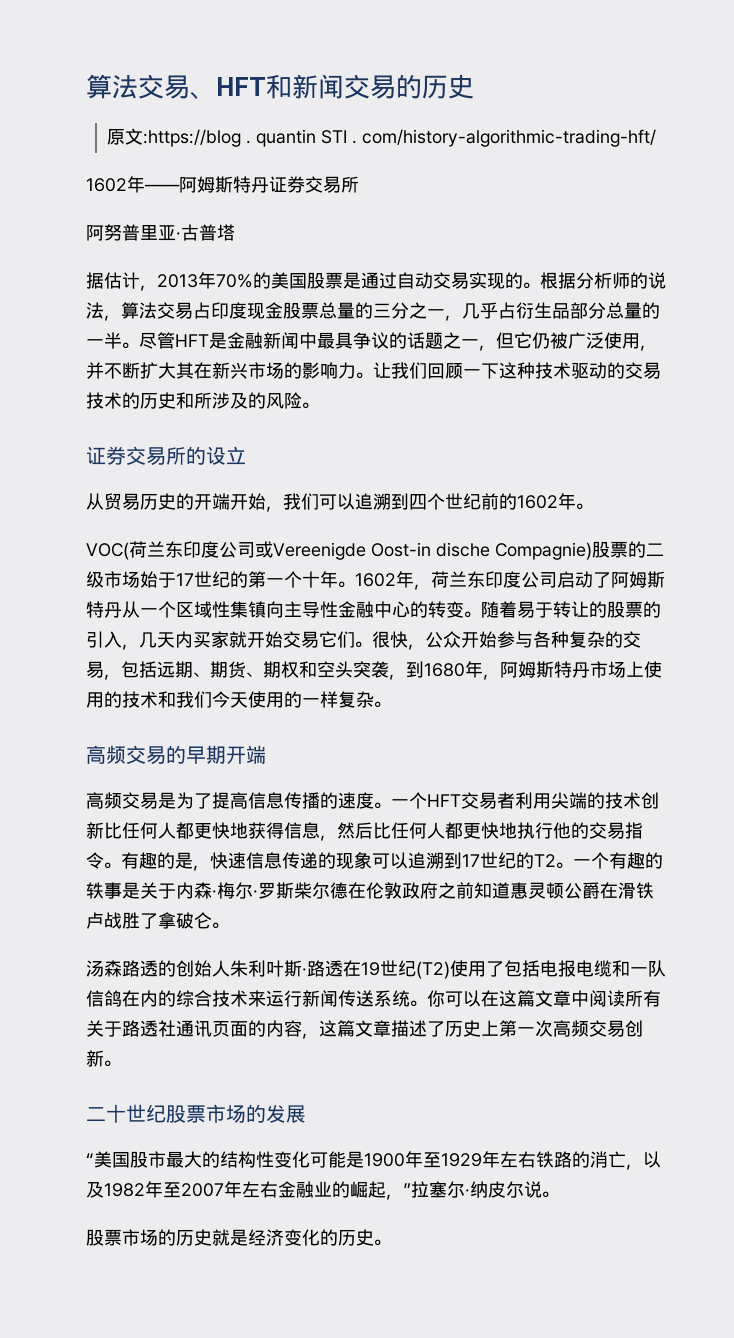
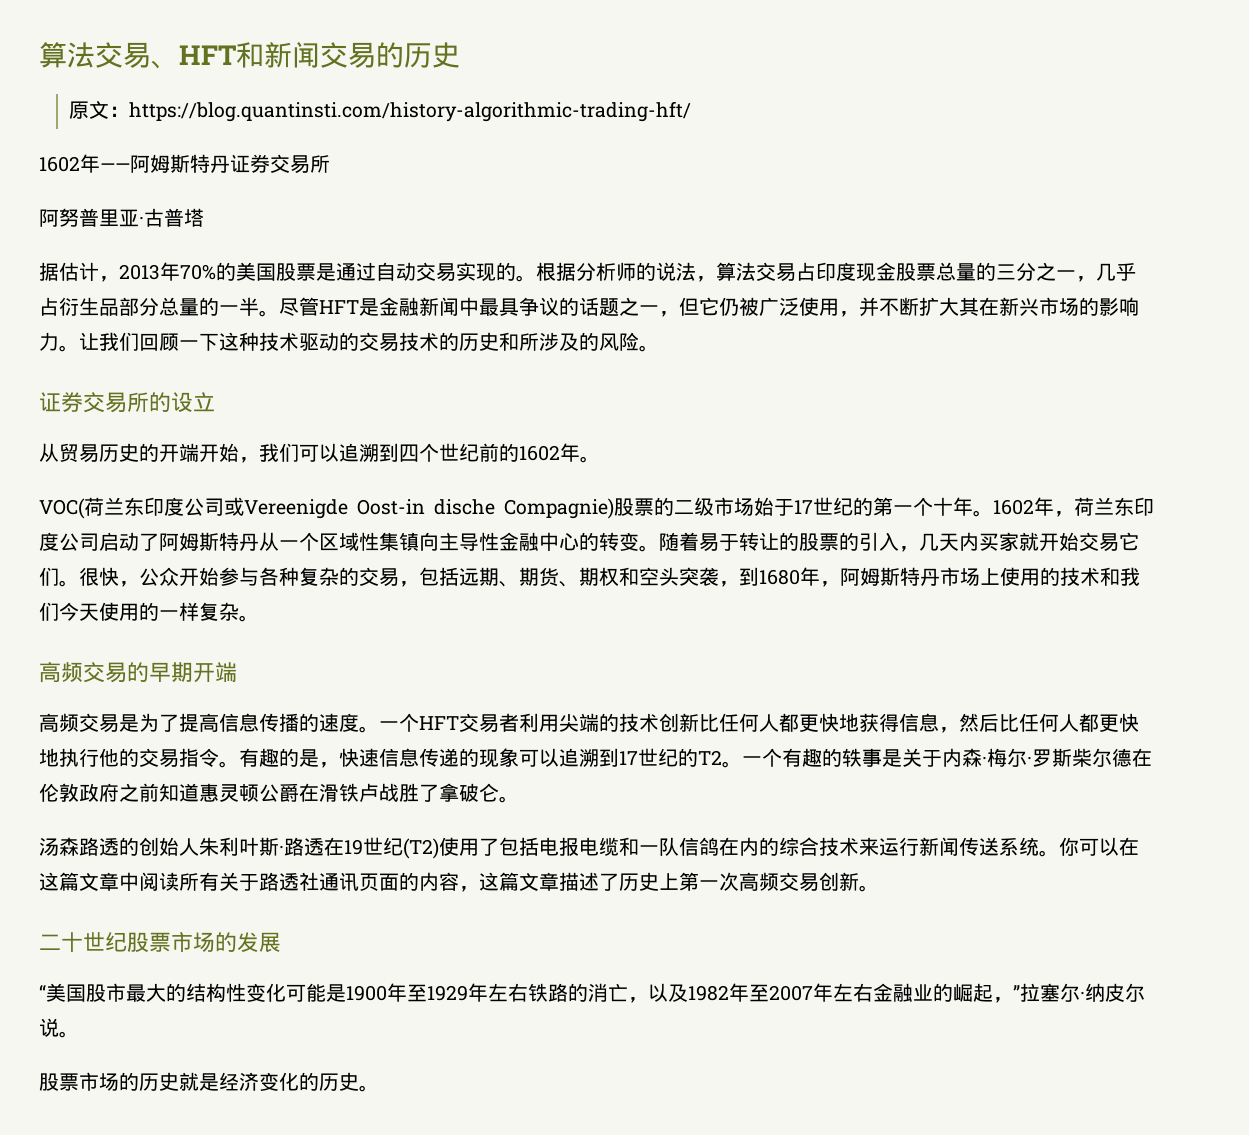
[143,129,657,147] :https://blog . quantin STI . com/history-algorithmic-trading-hft/ -> [109,101,692,122] ：https://blog.quantinsti.com/history-algorithmic-trading-hft/

